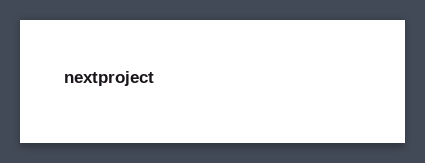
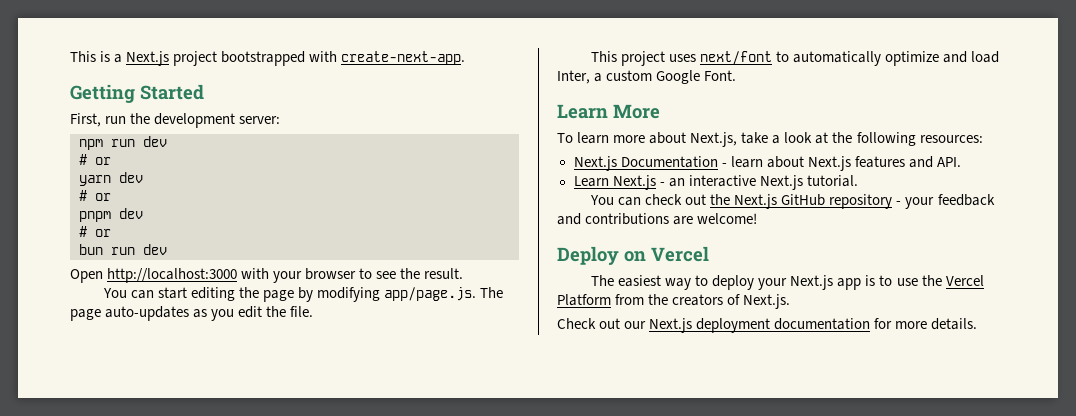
[64,71,154,86] nextproject -> [70,51,466,66] [70,84,204,103] [70,113,281,128] [79,136,167,150] [79,154,111,165] [79,172,143,186] [79,190,111,201] [79,208,143,222] [79,226,111,237] [79,244,167,255] [70,268,464,283] [103,287,504,302] [70,306,314,321] [591,51,1000,66] [557,70,737,84] [557,104,660,119] [557,132,983,147] [573,156,961,171] [573,175,858,190] [590,194,995,209] [557,213,758,225] [557,246,709,265] [591,275,984,290] [557,294,791,309] [557,318,978,333] This is a Next.js project bootstrapped with create-next-app. // Getting Started // First, run the development server: // npm run dev // # or // yarn dev // # or // pnpm dev // # or // bun run dev // Open http://localhost:3000 with your browser to see the result. // You can start editing the page by modifying app/page.js. The page auto-updates as you edit the file. // This project uses next/font to automatically optimize and load Inter, a custom Google Font. // Learn More // To learn more about Next.js, take a look at the following resources: // Next.js Documentation - learn about Next.js features and API. // Learn Next.js - an interactive Next.js tutorial. // You can check out the Next.js GitHub repository - your feedback and contributions are welcome! // Deploy on Vercel // The easiest way to deploy your Next.js app is to use the Vercel Platform from the creators of Next.js. // Check out our Next.js deployment documentation for more details.

